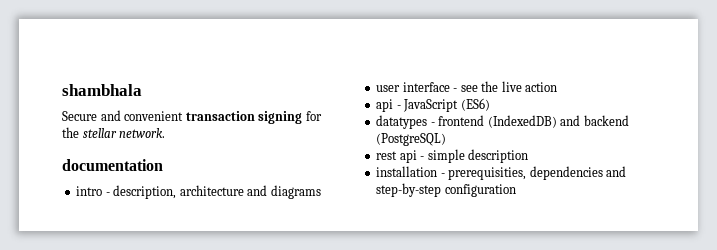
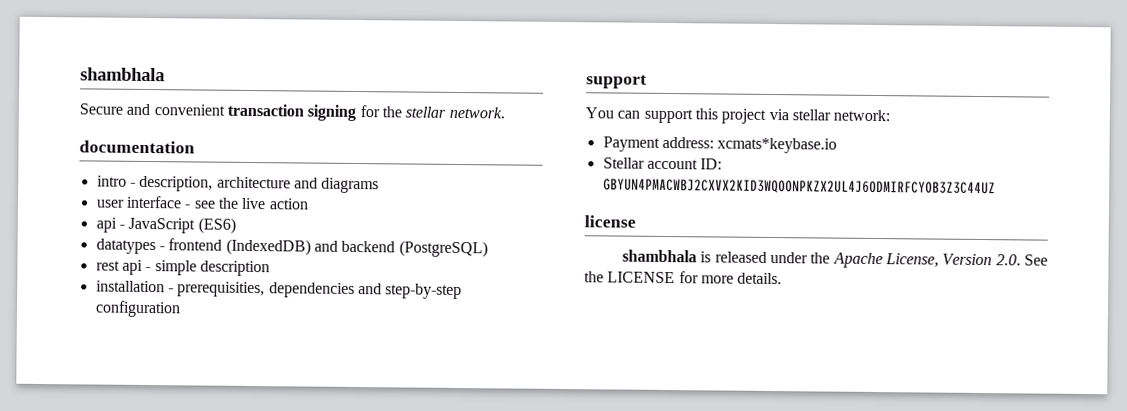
(516, 190) none -> [586,74,647,89] [585,107,891,124] [602,136,838,154] [602,157,723,170] [602,178,996,196] [584,215,636,228] [621,249,1048,269] [584,271,783,285] // support // You can support this project via stellar network: // Payment address: xcmats*keybase.io // Stellar account ID: GBYUN4PMACWBJ2CXVX2KID3WQOONPKZX2UL4J6ODMIRFCYOB3Z3C44UZ // license // shambhala is released under the Apache License, Version 2.0. See the LICENSE for more details.

